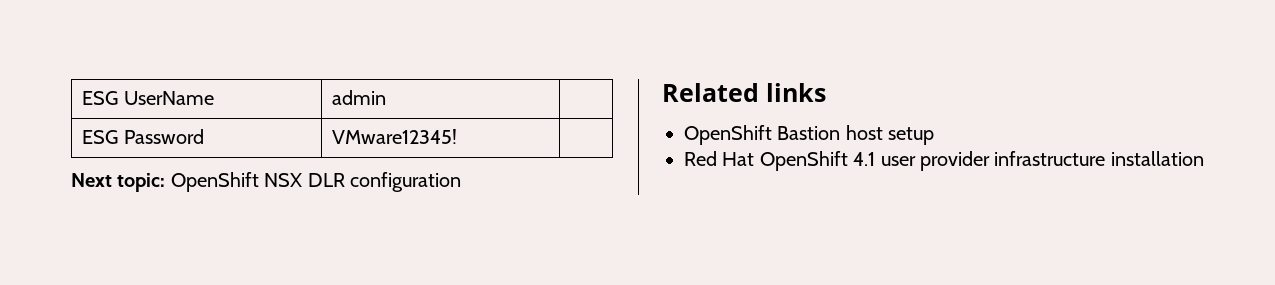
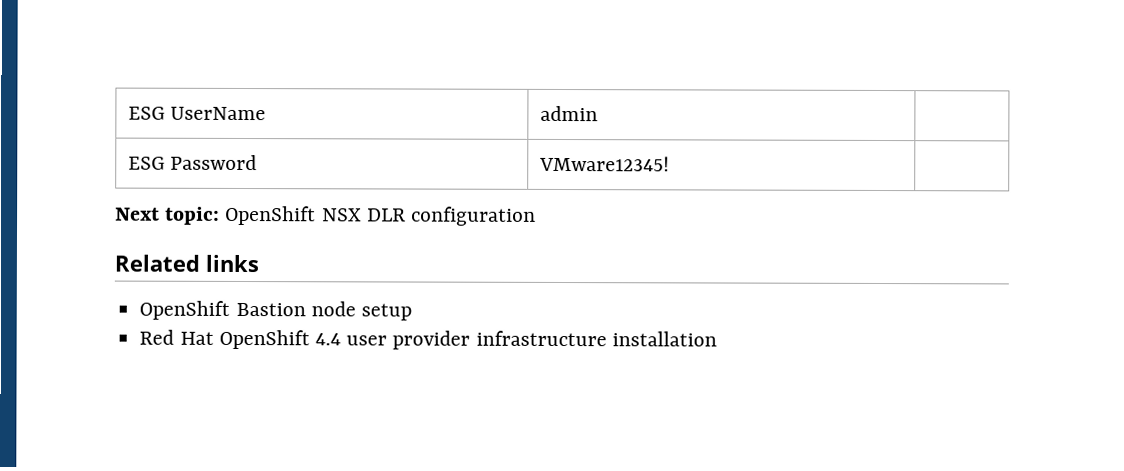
[845,125,883,140] host -> [310,301,356,317] node
[853,152,876,166] 4.1 -> [314,333,341,346] 4.4

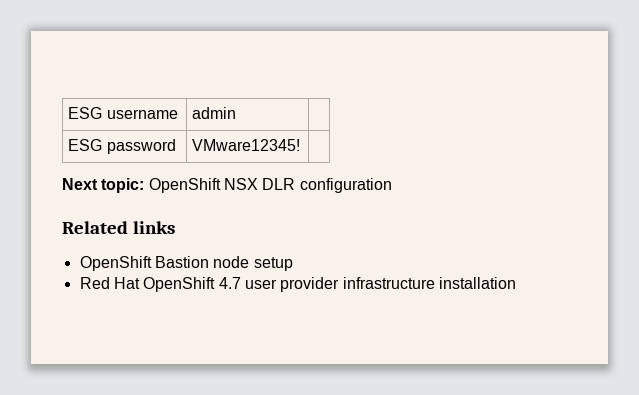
[128,106,267,121] ESG UserName -> [68,107,178,119] ESG username
[170,154,258,171] Password -> [106,139,176,154] password
[314,333,341,346] 4.4 -> [218,277,241,289] 4.7

